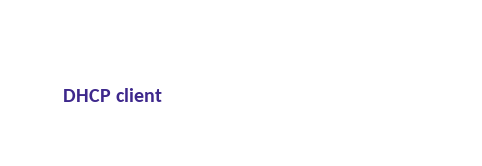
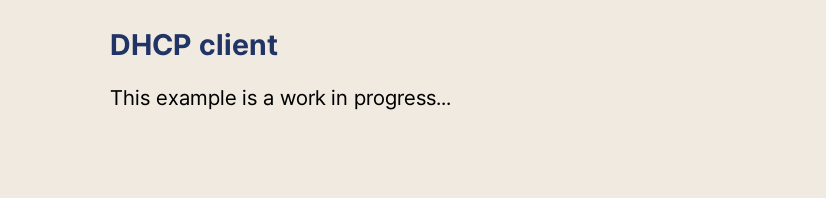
(163, 95) none -> [110,89,452,110] // This example is a work in progress...

